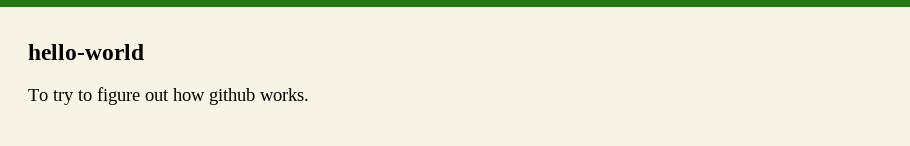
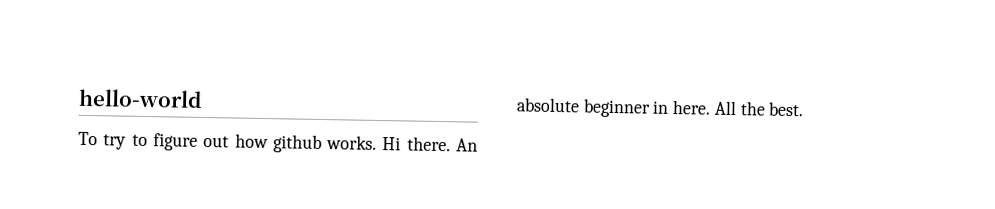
(309, 94) none -> [382,136,479,152] [516,97,805,118] Hi there. An absolute beginner in here. All the best.

